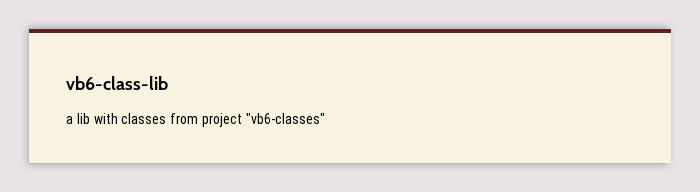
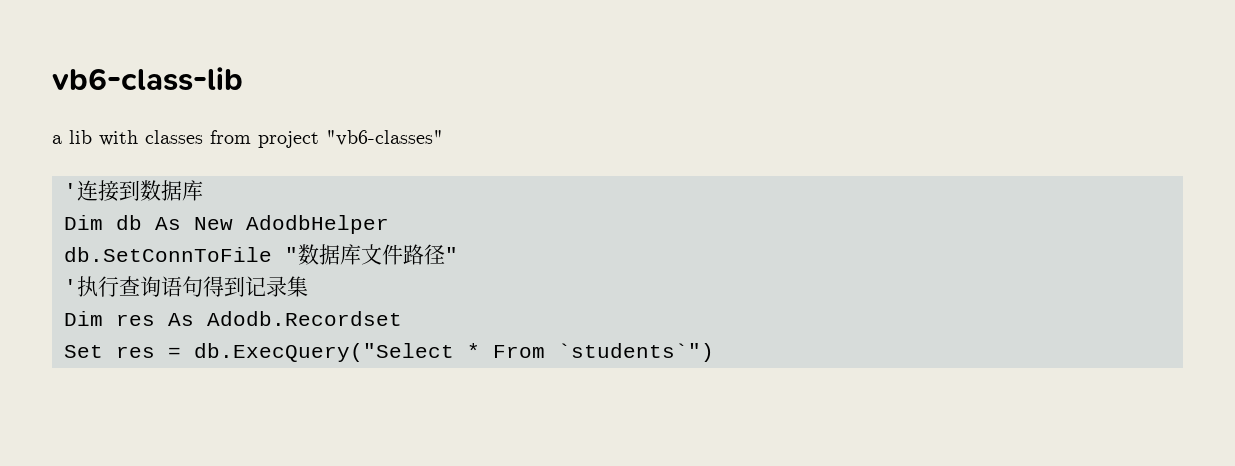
(325, 118) none -> [64,180,203,202] [64,215,389,234] [64,244,458,265] [64,276,308,297] [64,311,402,326] [64,343,714,362] // '连接到数据库 // Dim db As New AdodbHelper // db.SetConnToFile "数据库文件路径" // '执行查询语句得到记录集 // Dim res As Adodb.Recordset // Set res = db.ExecQuery("Select * From `students`")

